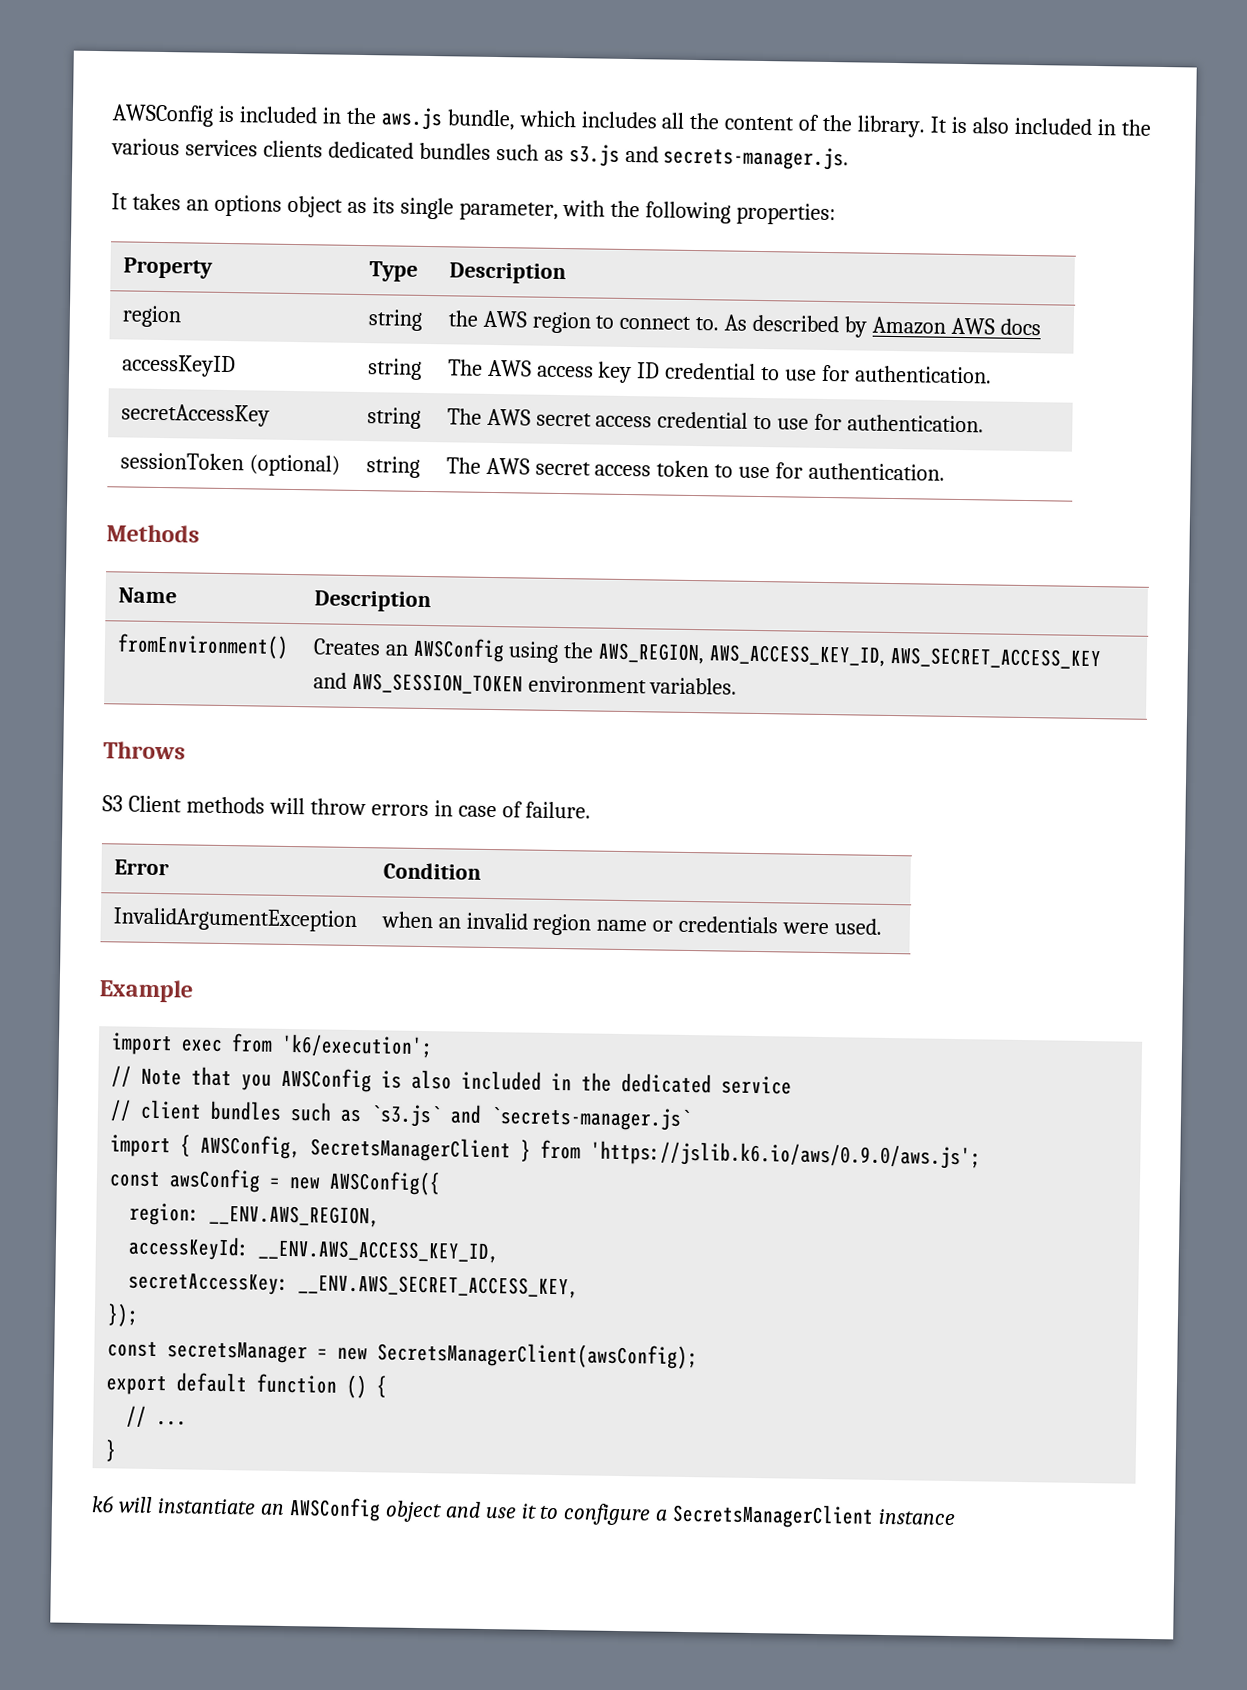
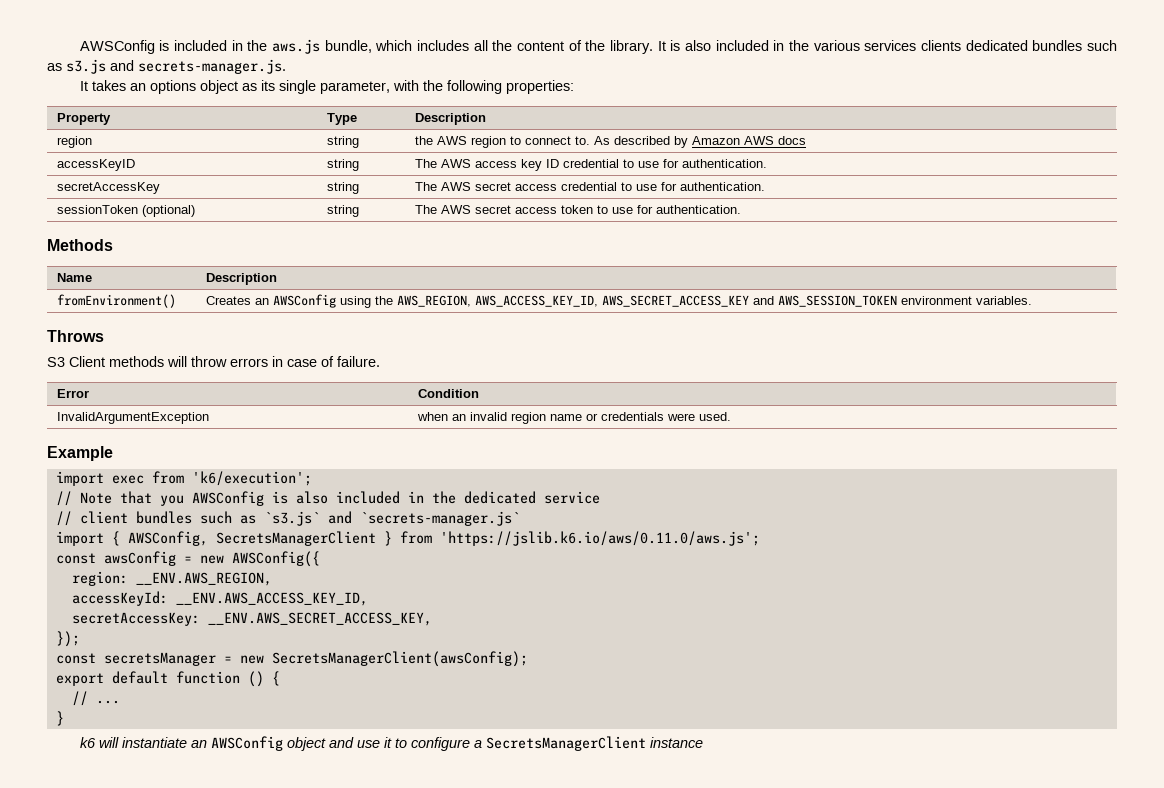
[590,1140,982,1170] 'https://jslib.k6.io/aws/0.9.0/aws.js'; -> [439,531,760,546] 'https://jslib.k6.io/aws/0.11.0/aws.js';

